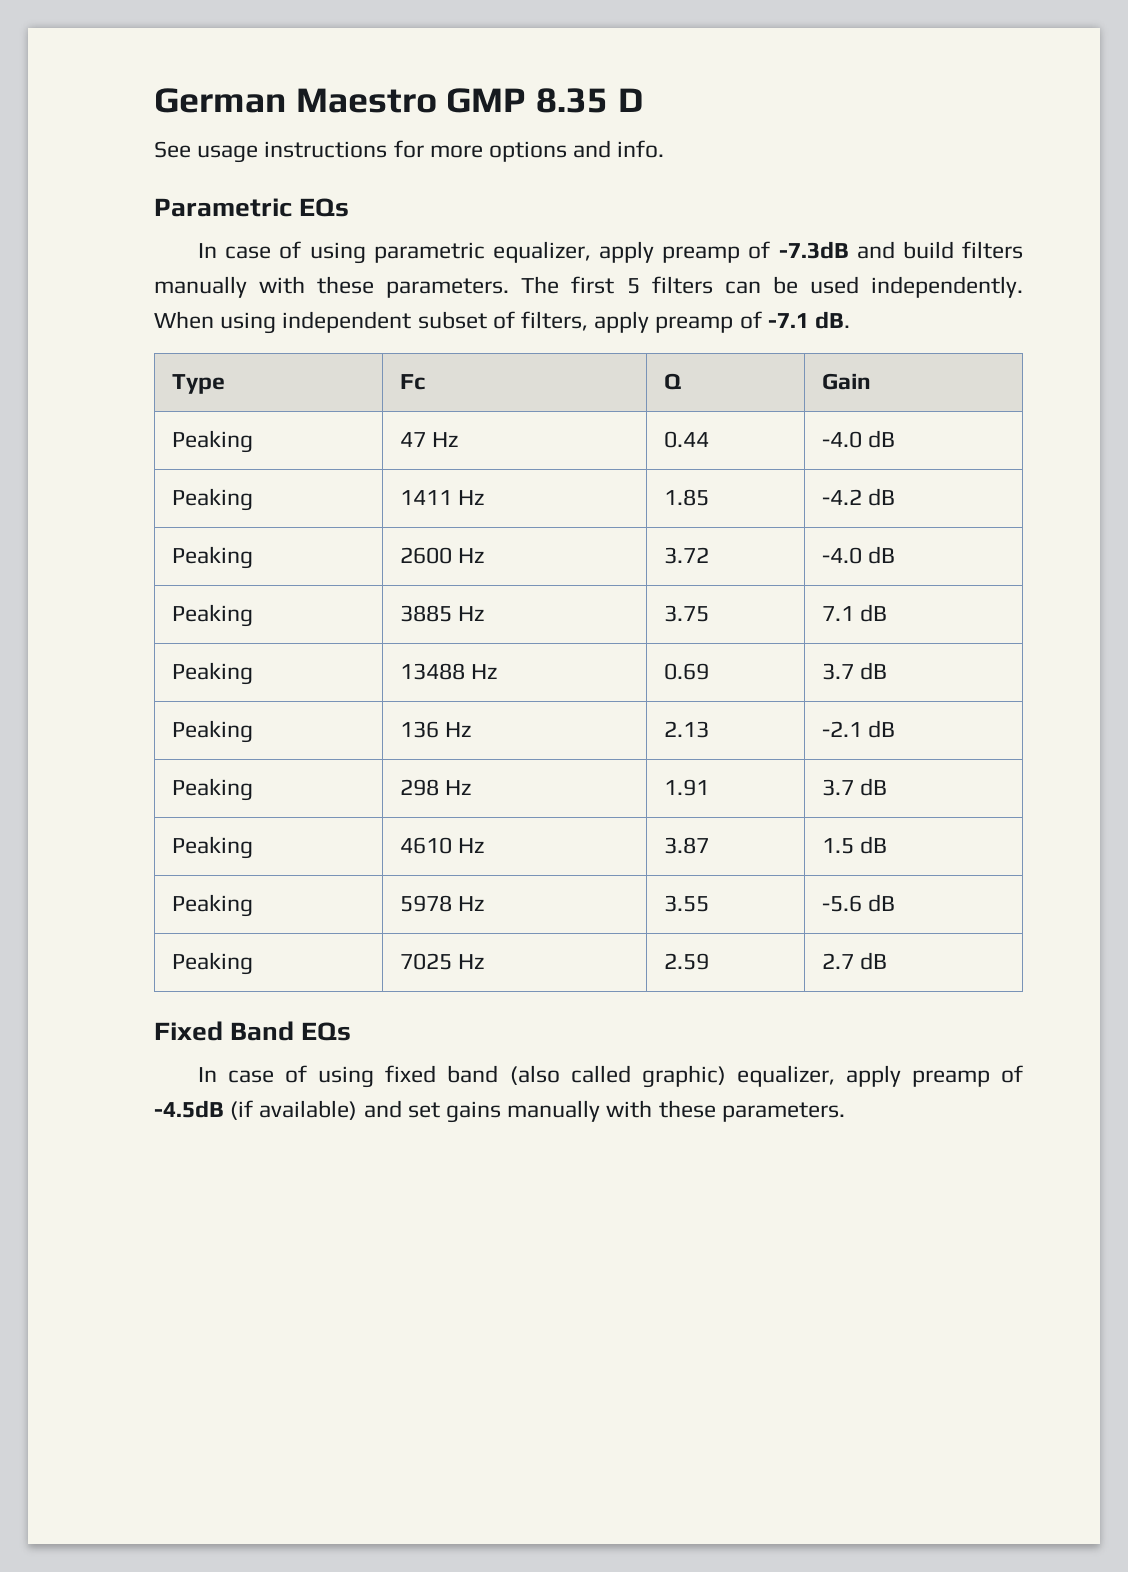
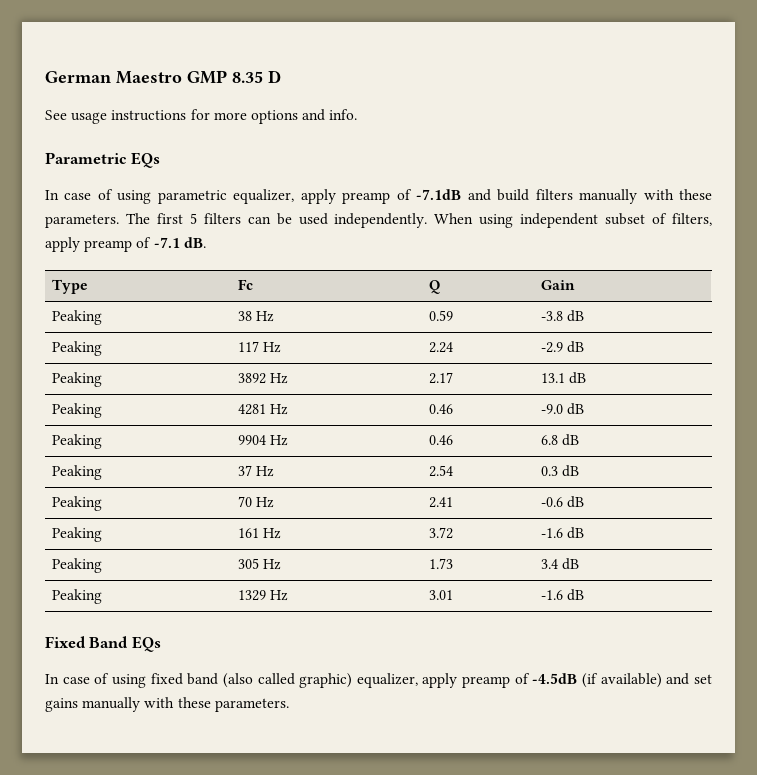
[778,241,849,259] -7.3dB -> [416,189,462,200] -7.1dB
[400,432,459,447] [664,431,710,448] [822,430,896,448] [172,488,254,511] [400,490,485,505] [664,489,710,506] [822,488,896,506] [172,546,254,569] [400,547,453,564] 47 Hz | 0.44 | -4.0 dB // Peaking | 1411 Hz | 1.85 | -4.2 dB // Peaking | 2600 -> [238,311,275,322] [429,310,454,321] [541,310,585,322] [52,341,103,356] [238,341,282,353] [429,342,454,353] [541,341,585,353] [52,372,103,387] [238,373,289,384] [429,372,454,384] [541,372,587,384] [52,403,103,418] [238,404,289,415] [429,404,454,414] [541,403,585,415] [52,434,103,449] [238,435,289,446] [429,435,454,445] [541,434,580,446] [52,465,103,480] [238,465,275,477] [429,465,454,477] [541,465,580,477] [52,496,103,511] [238,496,275,508] [429,497,454,508] [541,496,585,508] [52,527,103,542] [238,528,260,538] 38 Hz | 0.59 | -3.8 dB // Peaking | 117 Hz | 2.24 | -2.9 dB // Peaking | 3892 Hz | 2.17 | 13.1 dB // Peaking | 4281 Hz | 0.46 | -9.0 dB // Peaking | 9904 Hz | 0.46 | 6.8 dB // Peaking | 37 Hz | 2.54 | 0.3 dB // Peaking | 70 Hz | 2.41 | -0.6 dB // Peaking | 161
[822,546,896,564] [172,604,254,627] [400,605,485,622] [664,605,710,622] [822,604,888,622] [172,662,254,685] [400,663,498,680] [664,663,710,680] [822,662,888,680] [172,720,254,743] [400,721,472,738] [664,721,710,738] [822,720,896,738] [172,778,254,801] [400,779,472,796] [664,779,710,796] [822,778,888,796] [172,836,254,859] [400,837,485,854] [664,837,710,854] [822,836,888,854] [172,894,254,917] [400,895,485,912] [664,895,710,912] [822,894,896,912] [172,952,254,975] [400,953,485,970] [664,953,710,970] [822,953,855,969] -4.0 dB // Peaking | 3885 Hz | 3.75 | 7.1 dB // Peaking | 13488 Hz | 0.69 | 3.7 dB // Peaking | 136 Hz | 2.13 | -2.1 dB // Peaking | 298 Hz | 1.91 | 3.7 dB // Peaking | 4610 Hz | 3.87 | 1.5 dB // Peaking | 5978 Hz | 3.55 | -5.6 dB // Peaking | 7025 Hz | 2.59 | 2.7 -> [541,527,585,539] [52,558,103,573] [238,558,282,570] [429,558,454,569] [541,558,580,570] [52,589,103,604] [238,590,289,601] [429,590,454,600] [541,590,564,600] -1.6 dB // Peaking | 305 Hz | 1.73 | 3.4 dB // Peaking | 1329 Hz | 3.01 | -1.6

